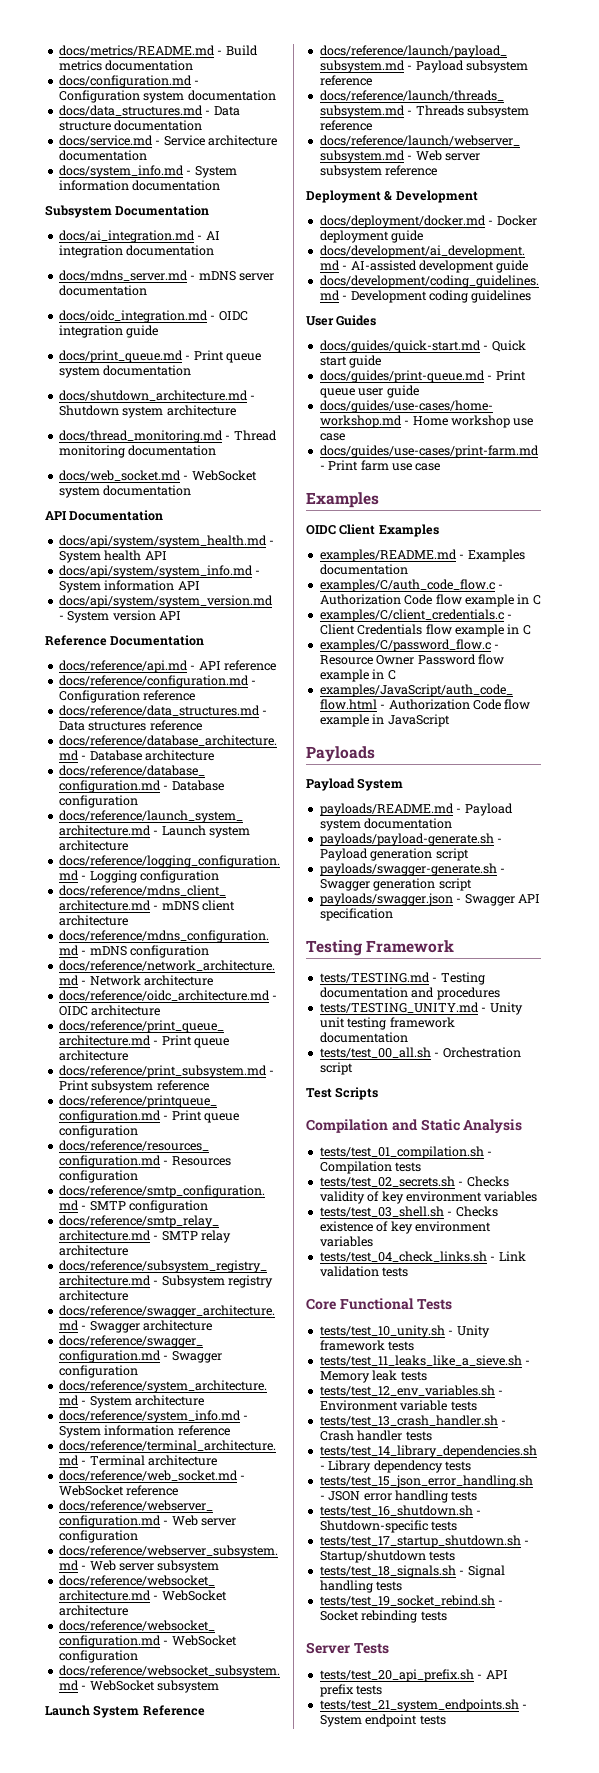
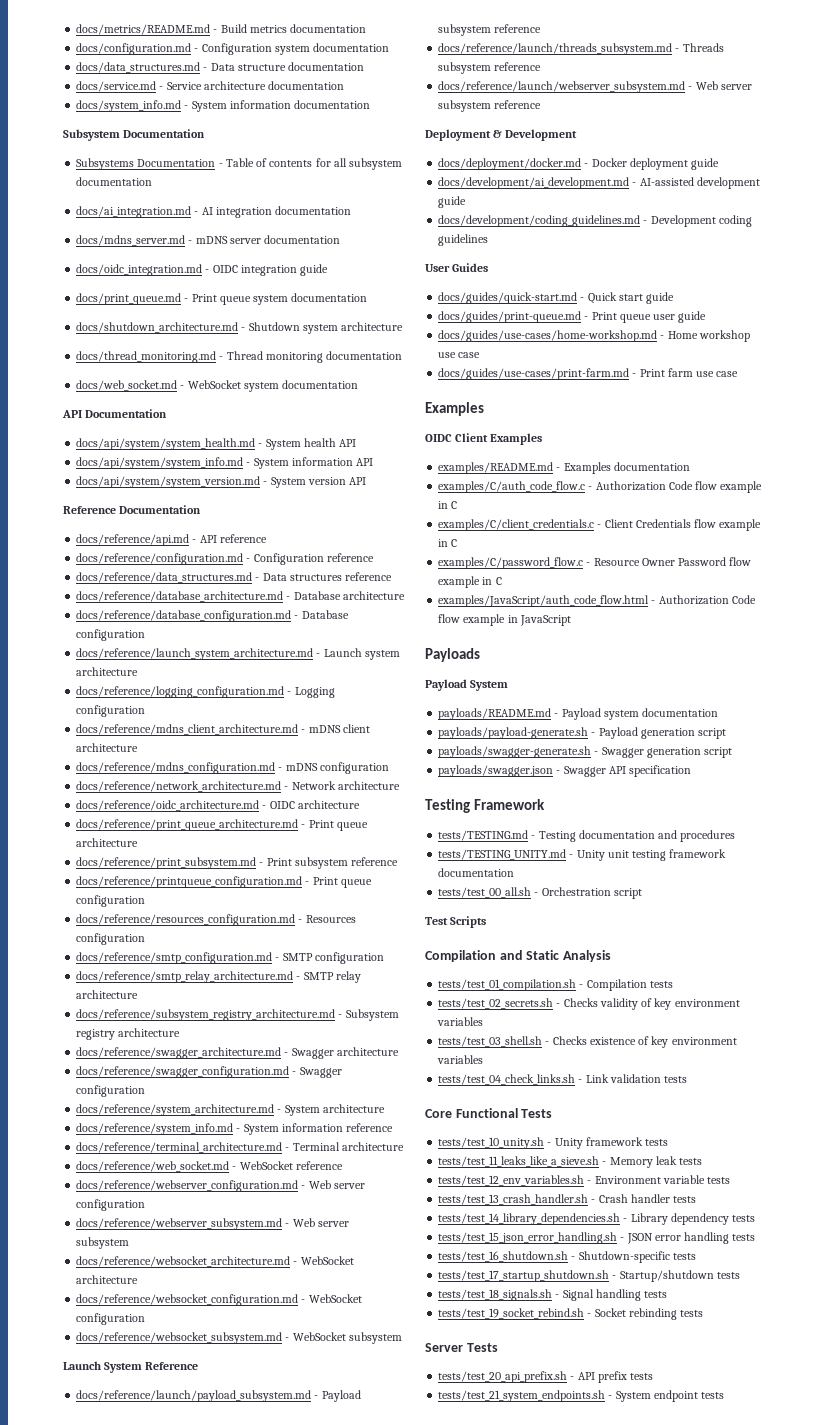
(210, 210) none -> [76,158,403,170] [76,177,153,186] // Subsystems Documentation - Table of contents for all subsystem documentation

